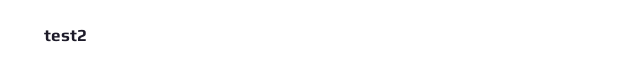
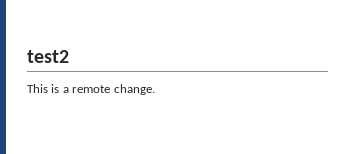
(87, 35) none -> [27,84,155,95] // This is a remote change.

